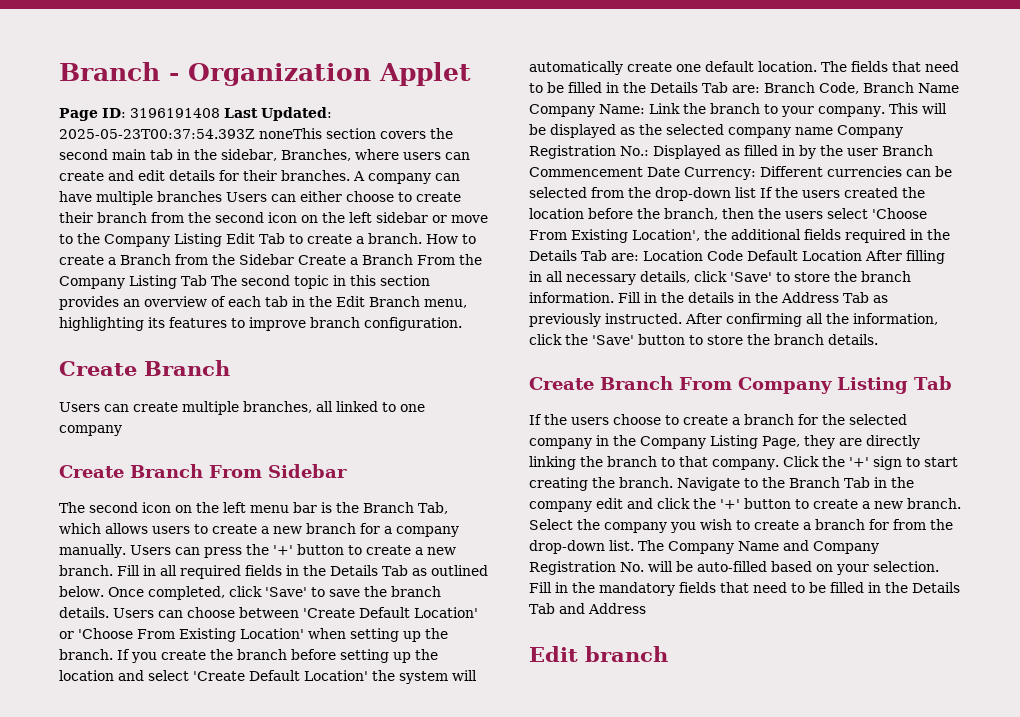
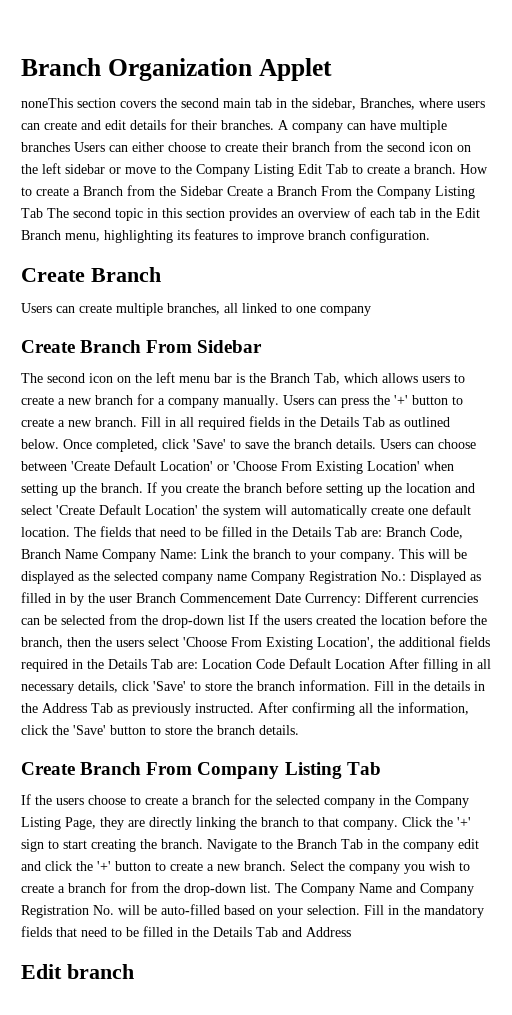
[59,62,179,81] Branch - -> [21,58,101,76] Branch
[59,107,332,121] [59,129,255,139] Page ID: 3196191408 Last Updated: 2025-05-23T00:37:54.393Z -> (332, 69) none

